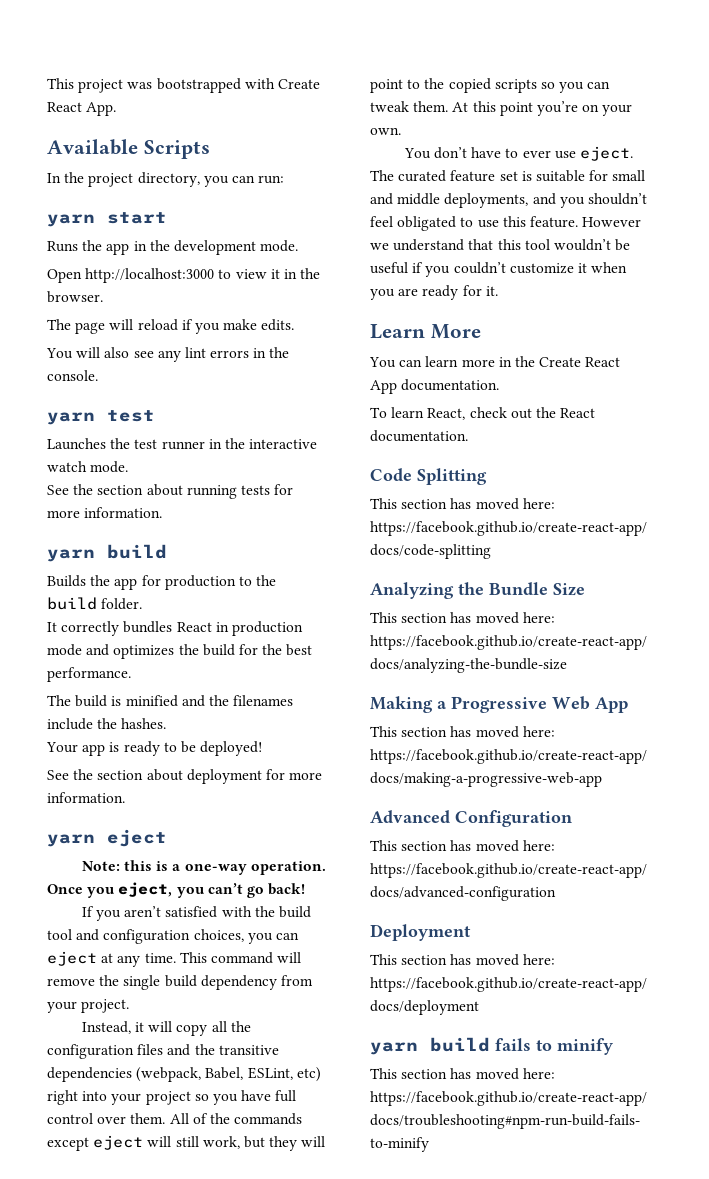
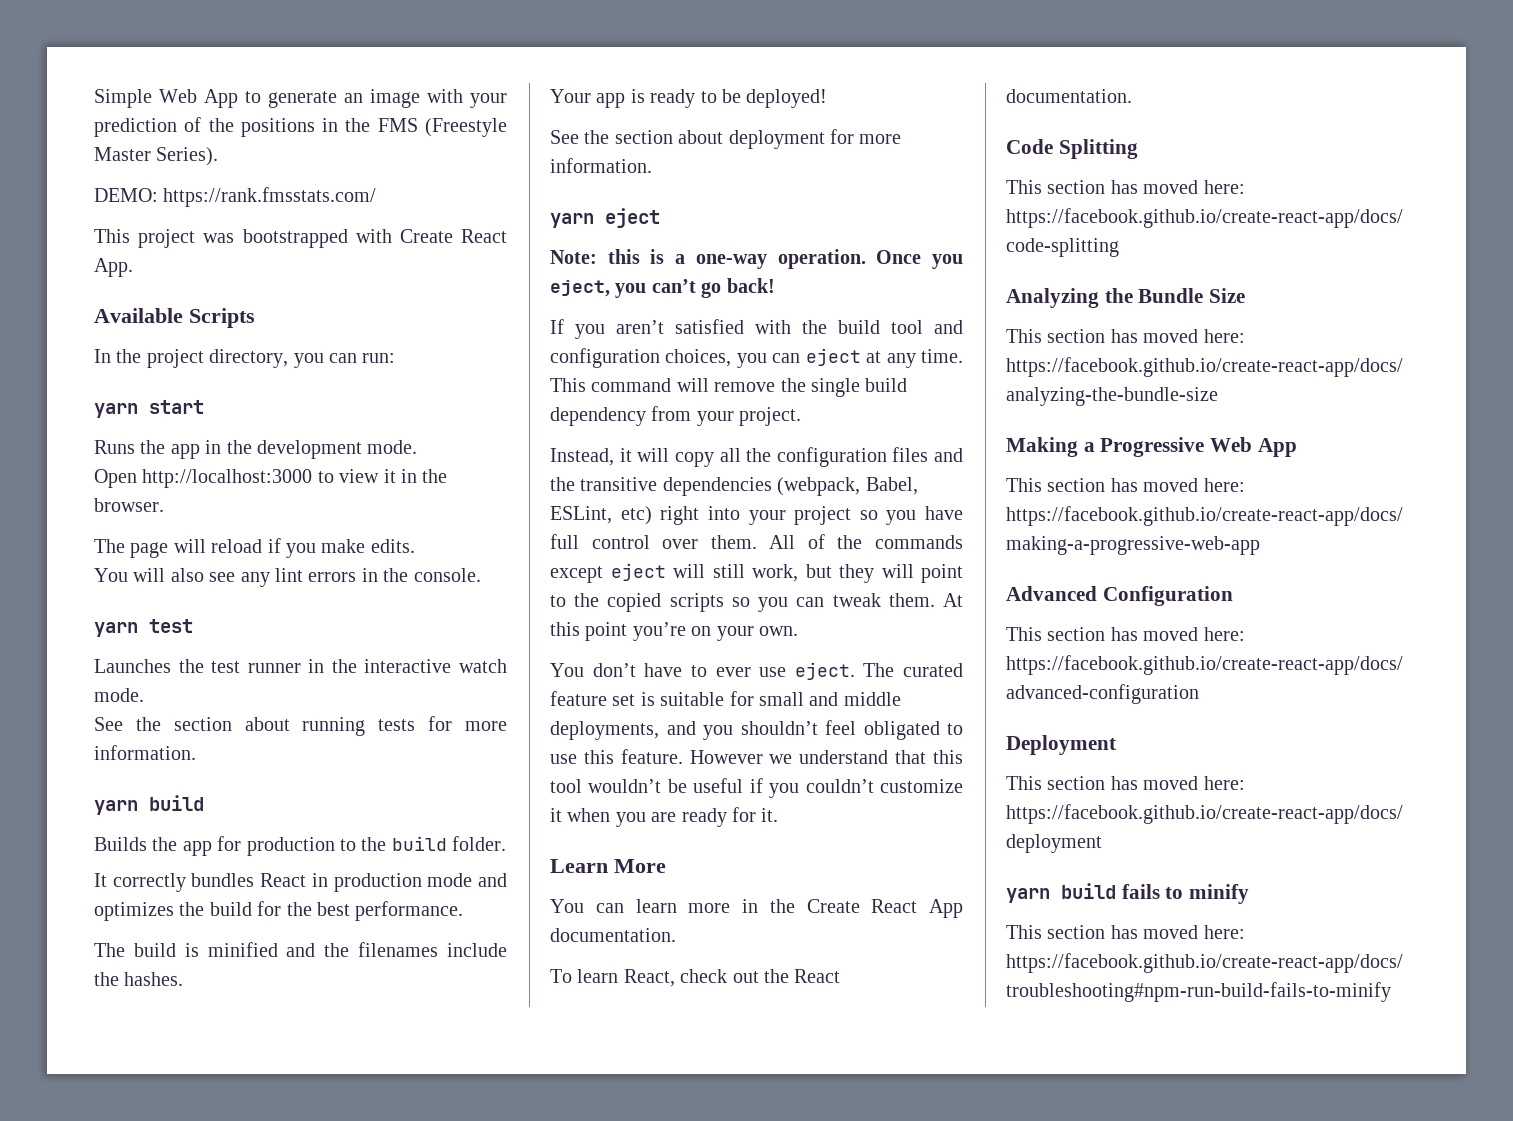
(47, 83) none -> [94,89,507,108] [94,117,507,137] [94,147,219,166] [94,187,377,207] Simple Web App to generate an image with your prediction of the positions in the FMS (Freestyle Master Series). // DEMO: https://rank.fmsstats.com/ //

